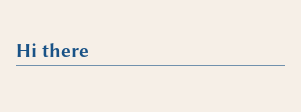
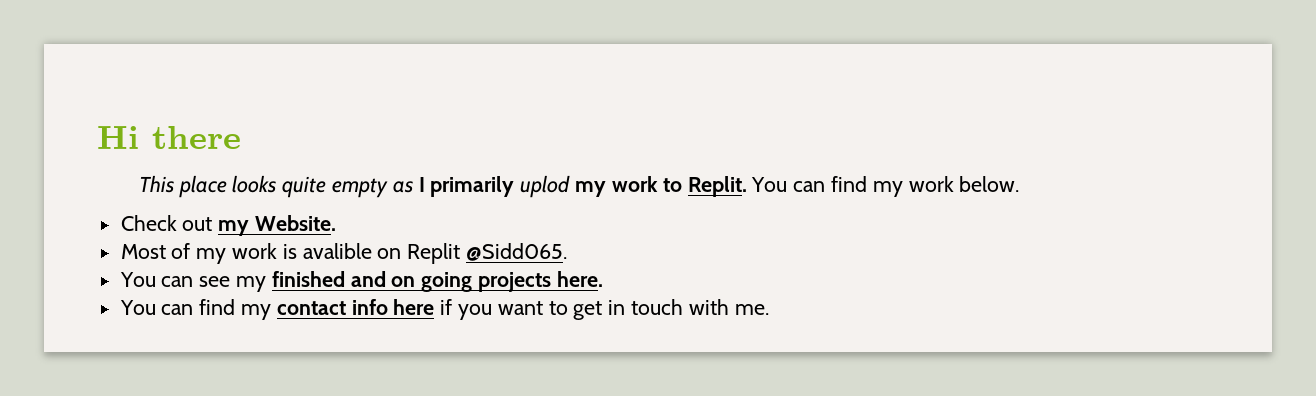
(90, 50) none -> [138,175,1020,198] [120,215,337,236] [120,243,568,264] [119,271,603,292] [119,299,769,320] // This place looks quite empty as I primarily uplod my work to Replit. You can find my work below. // Check out my Website. // Most of my work is avalible on Replit @Sidd065. // You can see my finished and on going projects here. // You can find my contact info here if you want to get in touch with me.

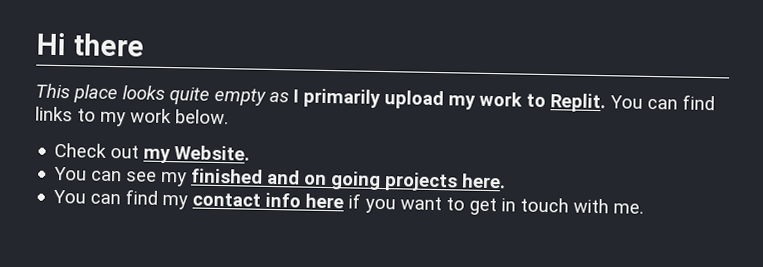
[520,175,571,198] uplod -> [384,90,444,110] upload
(867, 184) none -> [35,106,96,122] links to
[120,243,568,264] // Most of my work is avalible on Replit @Sidd065. -> (251, 153) none

